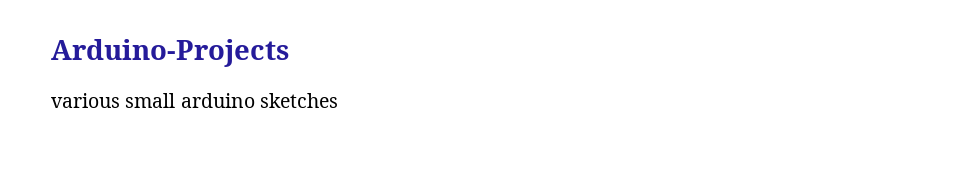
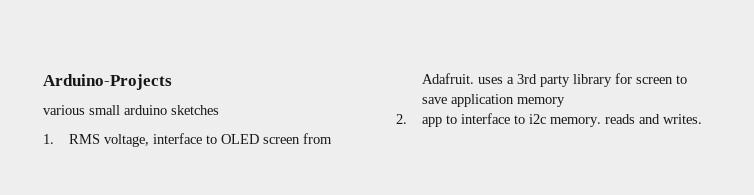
(338, 100) none -> [43,133,332,147] [421,73,687,87] [421,94,565,107] [396,113,702,127] // 1. RMS voltage, interface to OLED screen from Adafruit. uses a 3rd party library for screen to save application memory // 2. app to interface to i2c memory. reads and writes.

